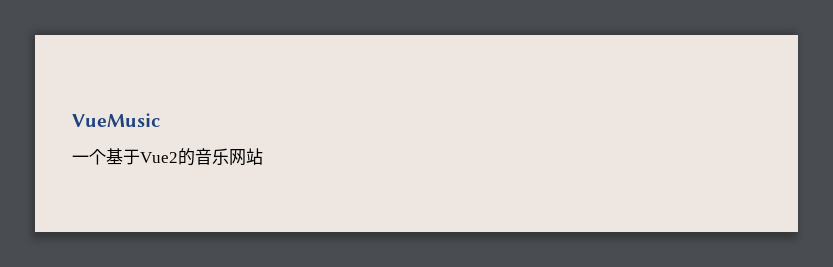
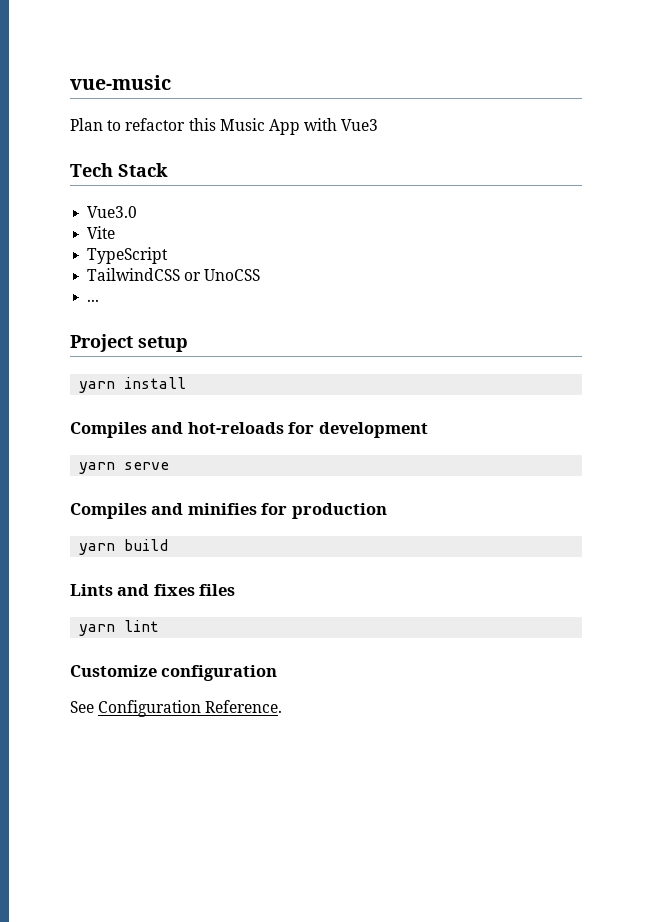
[72,113,160,127] [72,148,263,166] VueMusic // 一个基于Vue2的音乐网站 -> [70,75,171,90] [70,118,379,135] [70,163,168,177] [87,206,138,218] [87,226,116,239] [87,247,169,264] [87,268,261,281] [87,299,100,302] [70,334,188,352] [79,377,187,393] [70,422,428,438] [79,462,170,474] [70,503,387,519] [79,539,169,555] [70,584,236,596] [79,620,160,636] [70,665,278,681] [70,700,283,717] vue-music // Plan to refactor this Music App with Vue3 // Tech Stack // Vue3.0 // Vite // TypeScript // TailwindCSS or UnoCSS // ... // Project setup // yarn install // Compiles and hot-reloads for development // yarn serve // Compiles and minifies for production // yarn build // Lints and fixes files // yarn lint // Customize configuration // See Configuration Reference.

